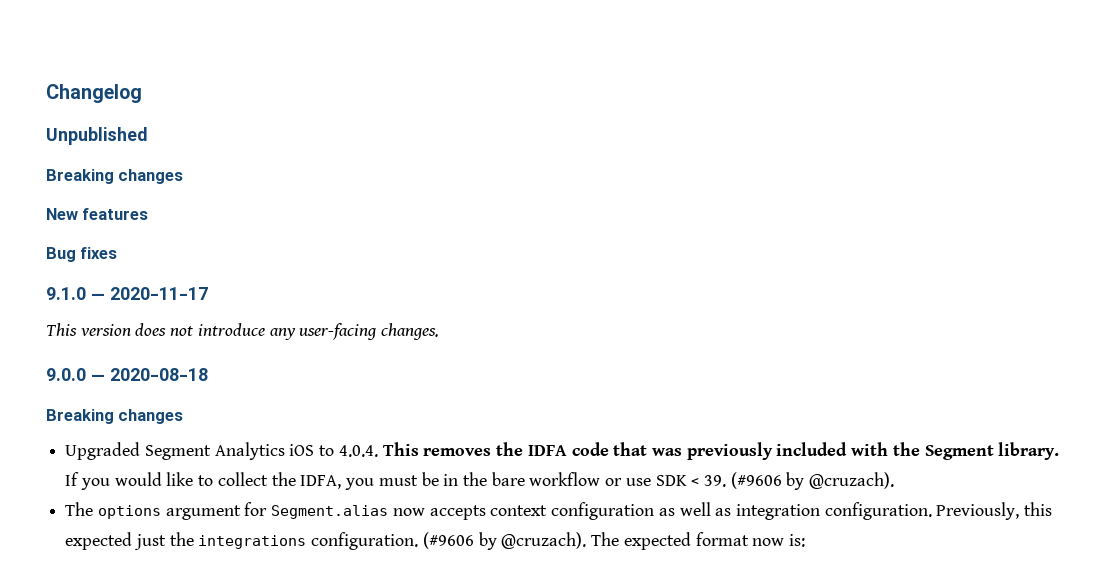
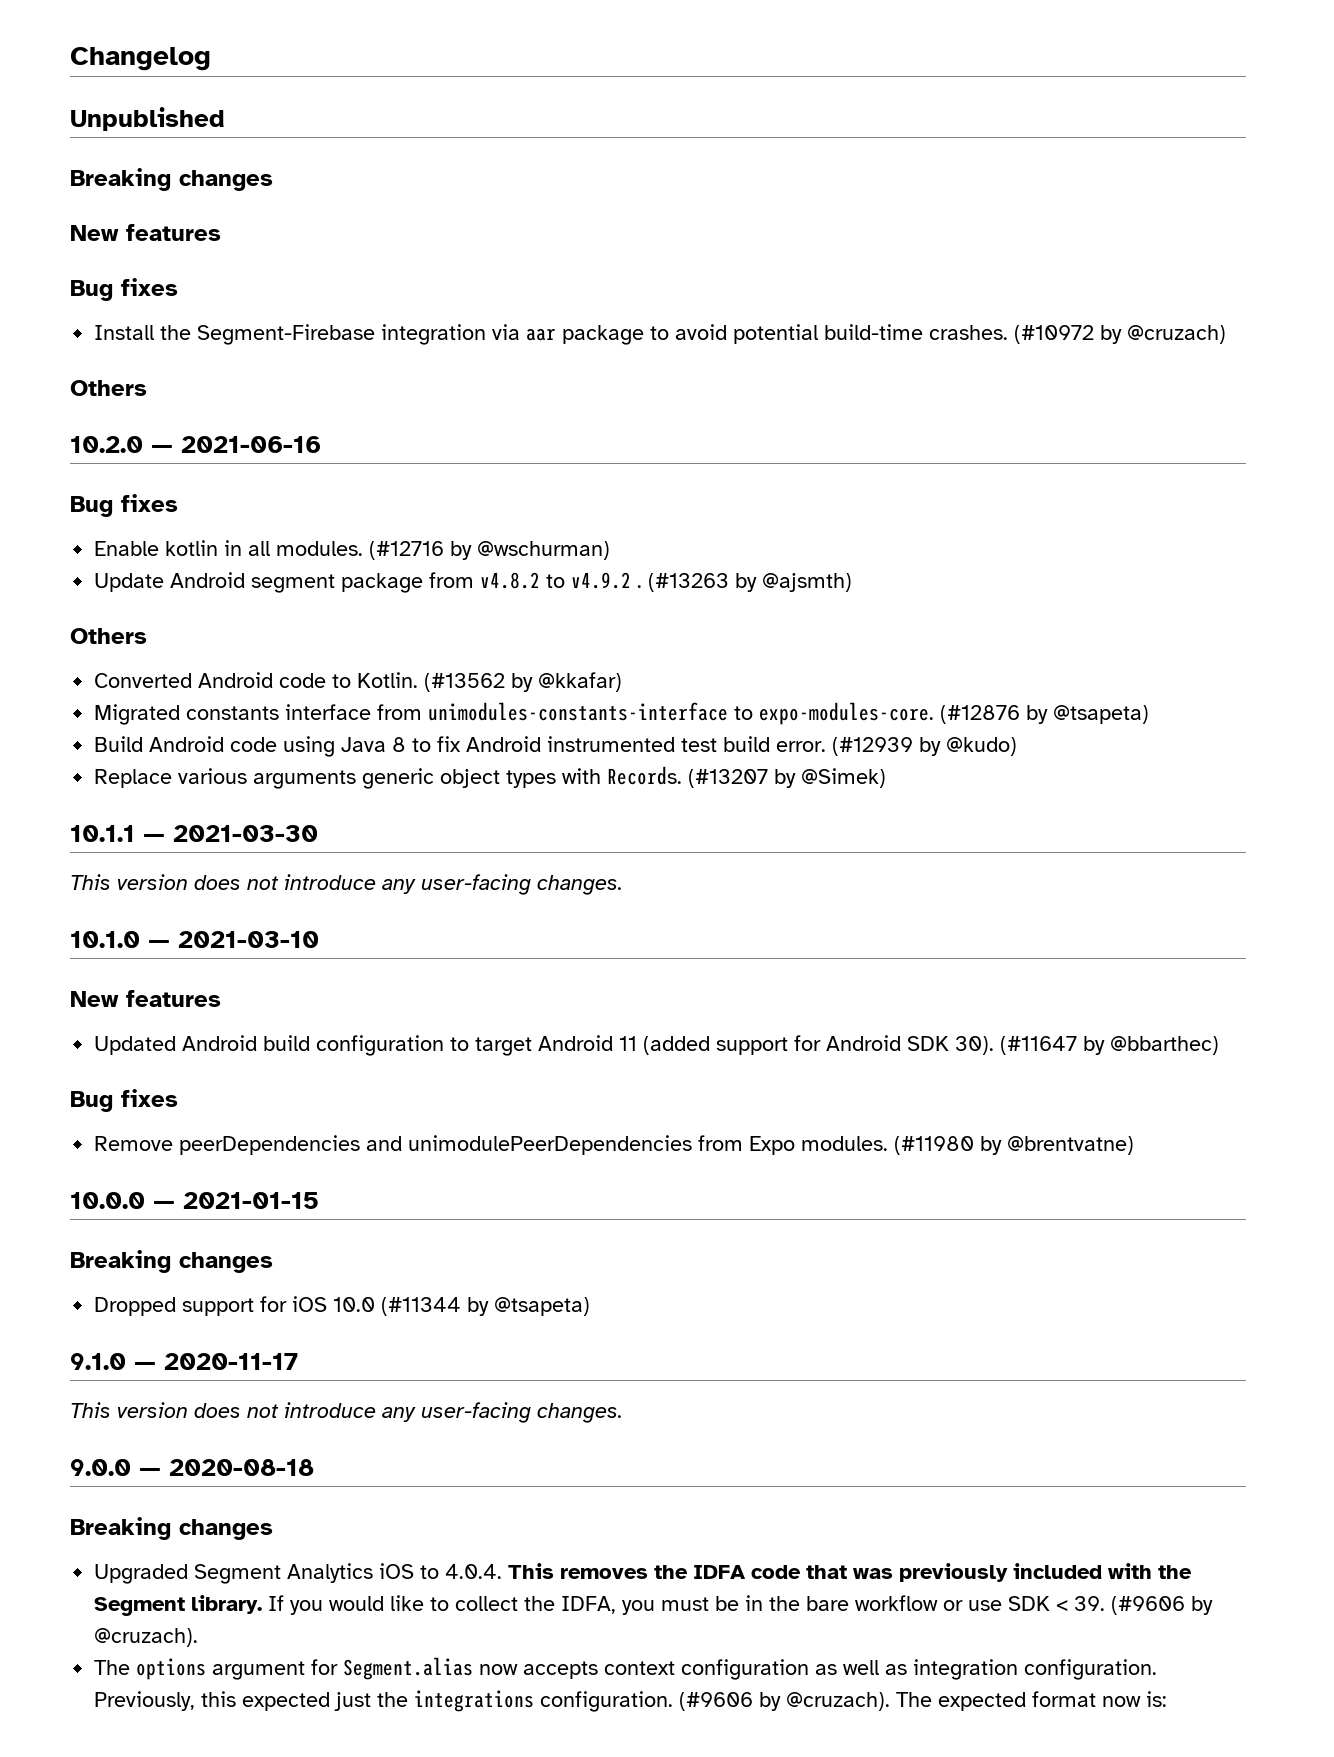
(118, 253) none -> [94,324,1227,345] [70,380,147,396] [70,436,321,453] [70,494,178,517] [94,540,611,560] [94,572,853,593] [70,628,147,644] [94,672,623,692] [94,702,1150,725] [94,736,1018,757] [94,766,887,789] [70,825,318,842] [70,874,623,895] [70,931,319,948] [70,990,221,1007] [94,1035,1220,1056] [70,1089,178,1112] [94,1135,1135,1155] [70,1192,319,1209] [70,1250,273,1273] [94,1296,591,1316] // Install the Segment-Firebase integration via aar package to avoid potential build-time crashes. (#10972 by @cruzach) // Others // 10.2.0 — 2021-06-16 // Bug fixes // Enable kotlin in all modules. (#12716 by @wschurman) // Update Android segment package from v4.8.2 to v4.9.2 . (#13263 by @ajsmth) // Others // Converted Android code to Kotlin. (#13562 by @kkafar) // Migrated constants interface from unimodules-constants-interface to expo-modules-core. (#12876 by @tsapeta) // Build Android code using Java 8 to fix Android instrumented test build error. (#12939 by @kudo) // Replace various arguments generic object types with Records. (#13207 by @Simek) // 10.1.1 — 2021-03-30 // This version does not introduce any user-facing changes. // 10.1.0 — 2021-03-10 // New features // Updated Android build configuration to target Android 11 (added support for Android SDK 30). (#11647 by @bbarthec) // Bug fixes // Remove peerDependencies and unimodulePeerDependencies from Expo modules. (#11980 by @brentvatne) // 10.0.0 — 2021-01-15 // Breaking changes // Dropped support for iOS 10.0 (#11344 by @tsapeta)

